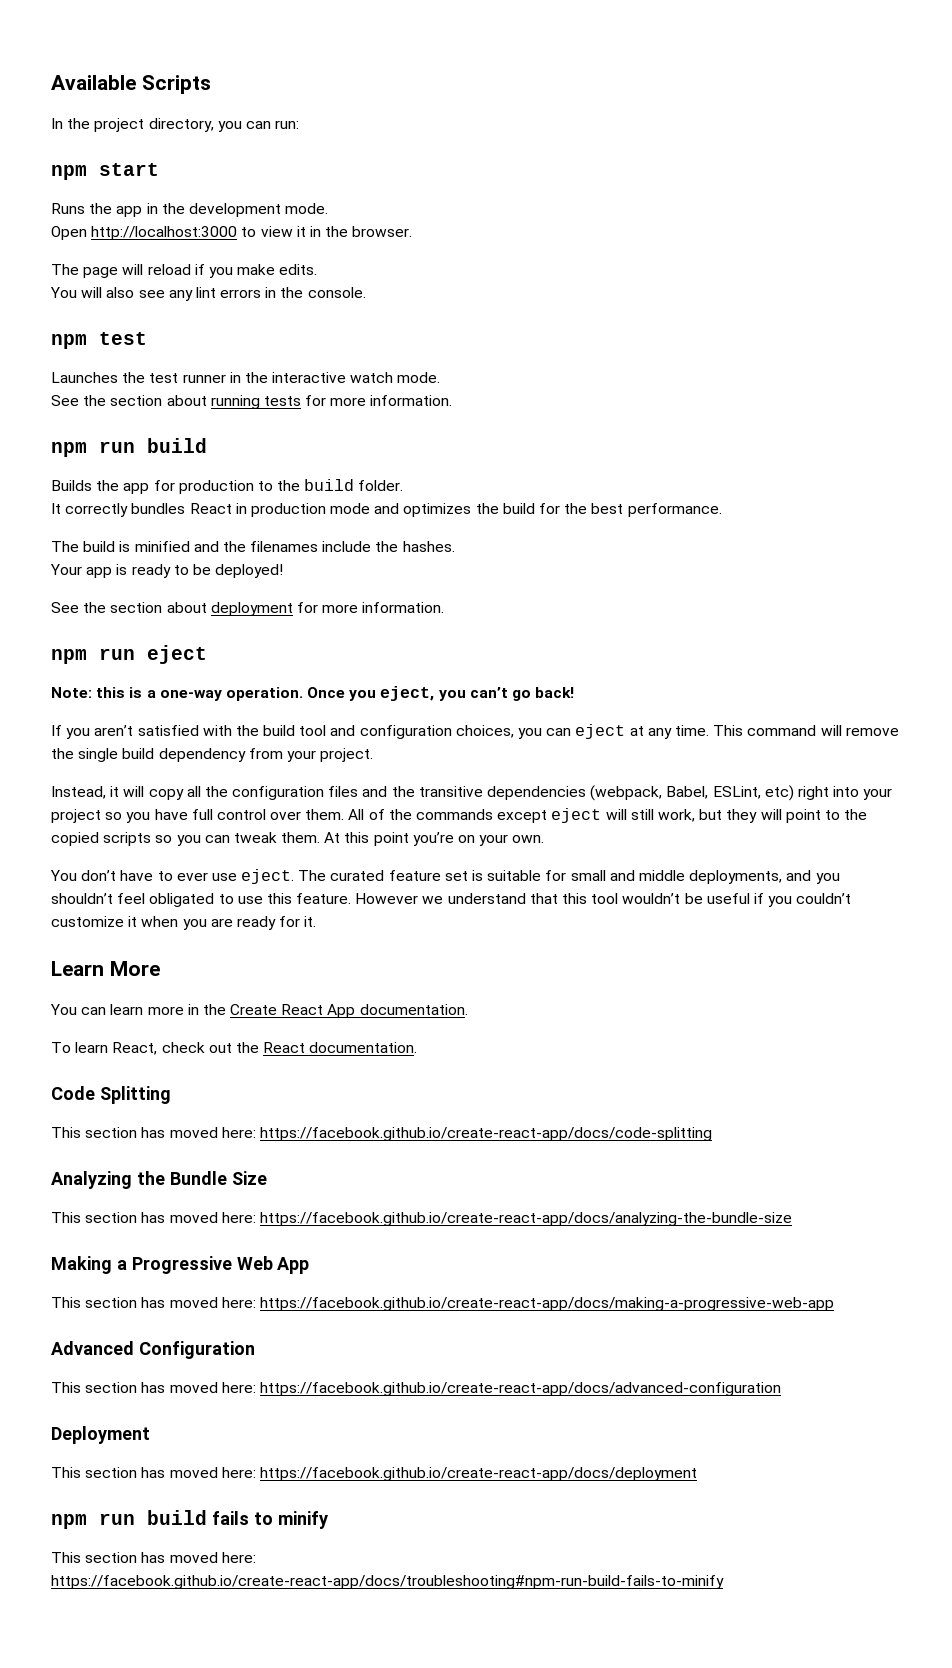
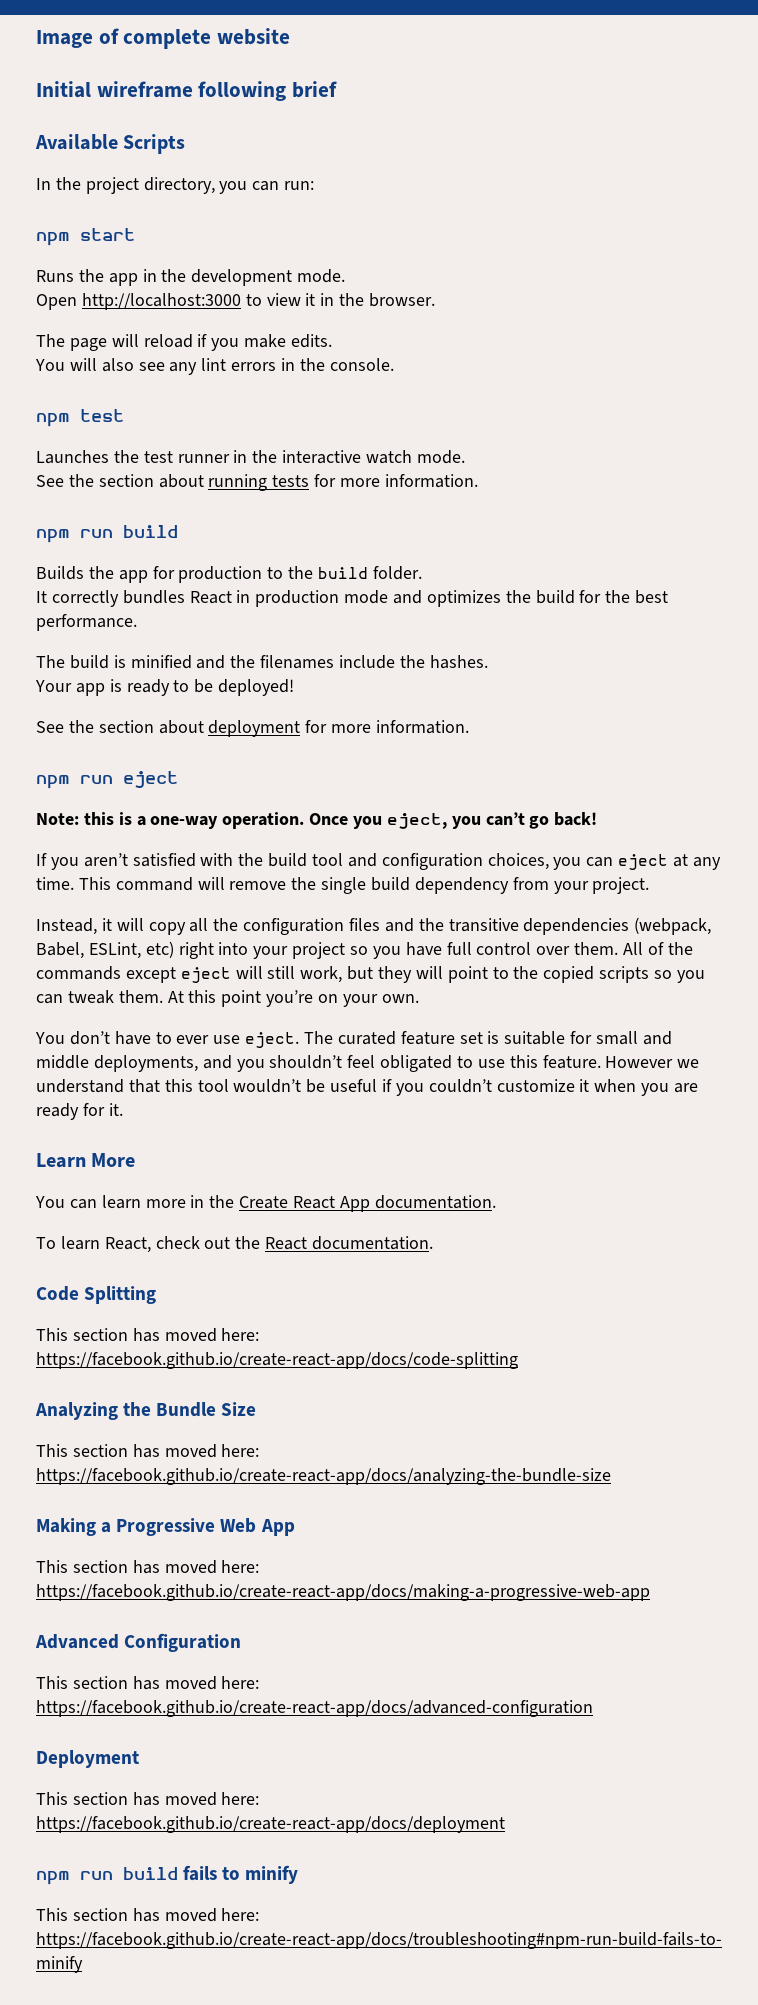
(51, 82) none -> [36,28,291,49] [36,81,338,101] Image of complete website // Initial wireframe following brief //

